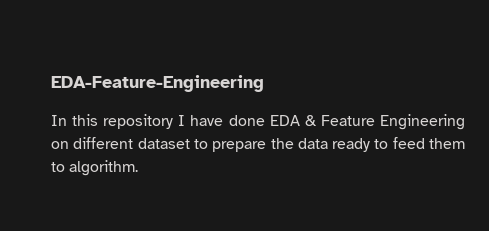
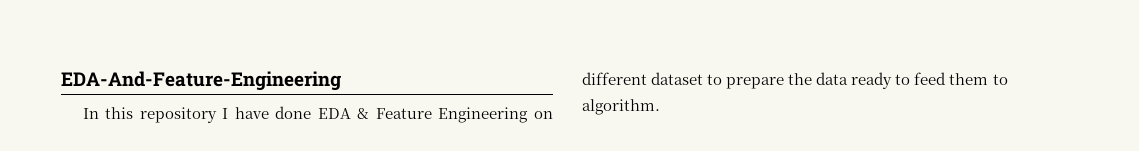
[51,75,264,92] EDA-Feature-Engineering -> [61,71,341,91] EDA-And-Feature-Engineering

